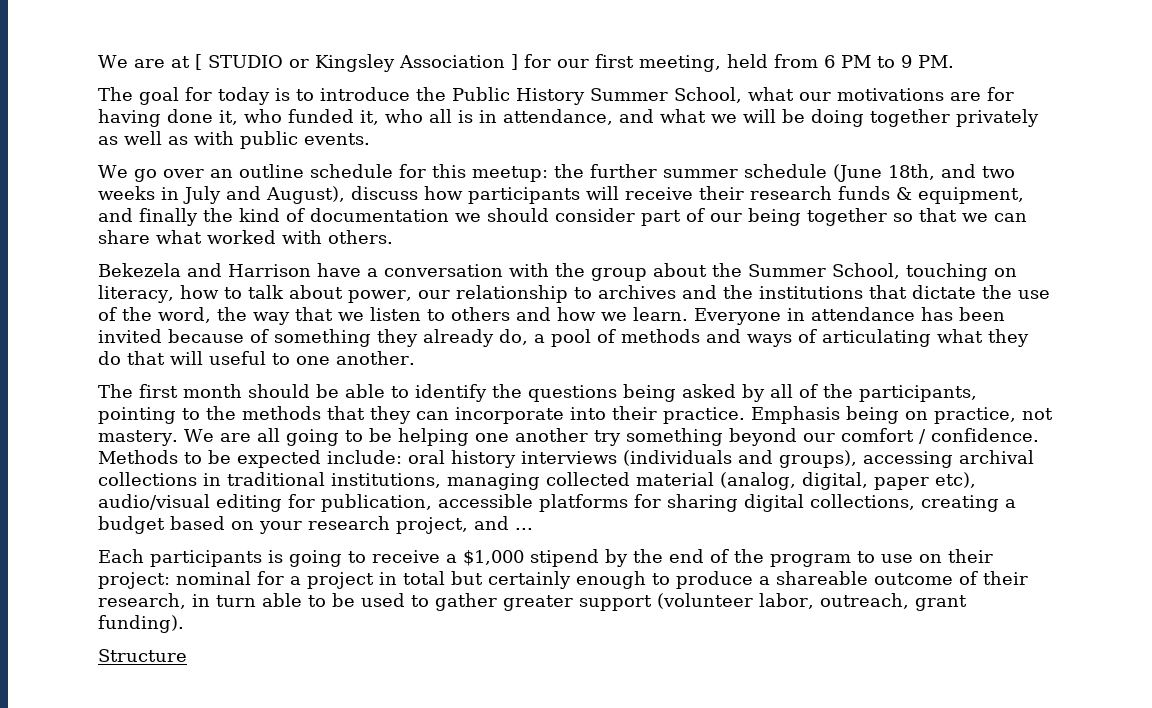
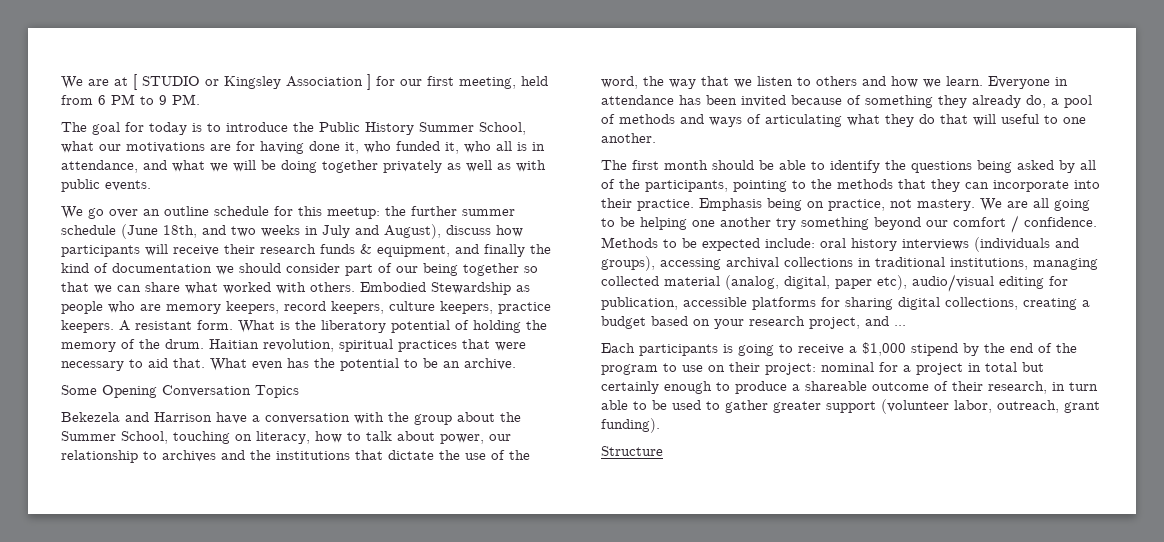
(393, 237) none -> [360,282,530,295] [61,301,551,314] [61,320,547,333] [61,339,526,352] [61,358,516,371] [61,385,299,398] Embodied Stewardship as people who are memory keepers, record keepers, culture keepers, practice keepers. A resistant form. What is the liberatory potential of holding the memory of the drum. Haitian revolution, spiritual practices that were necessary to aid that. What even has the potential to be an archive. // Some Opening Conversation Topics

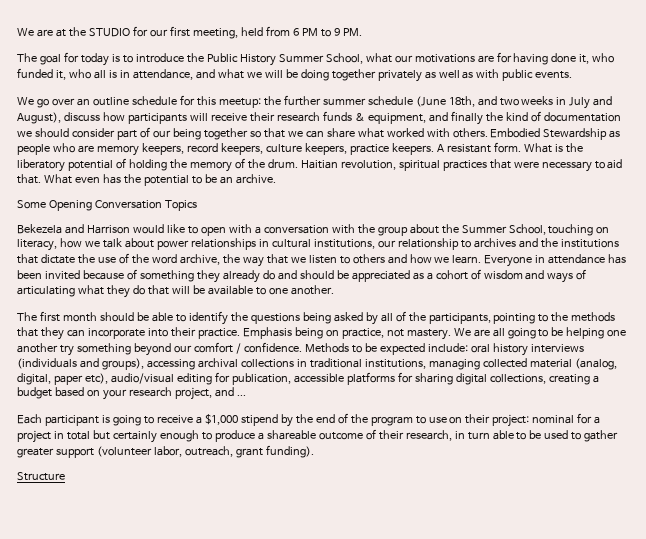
[133,74,371,90] [ STUDIO or Kingsley Association ] -> [68,27,130,37] the STUDIO
[216,412,247,424] have -> [132,224,252,236] would like to open with
[347,432,361,441] to -> [84,241,100,247] we
[440,434,484,444] power, -> [156,238,375,250] power relationships in cultural institutions,
[601,76,638,89] word, -> [151,254,220,265] word archive,
[1026,95,1092,108] [601,114,675,124] do, a pool of methods -> [262,269,523,282] do and should be appreciated as a cohort of wisdom
[1001,114,1039,124] useful -> [192,285,253,295] be available
[639,344,718,356] participants -> [44,415,99,426] participant

